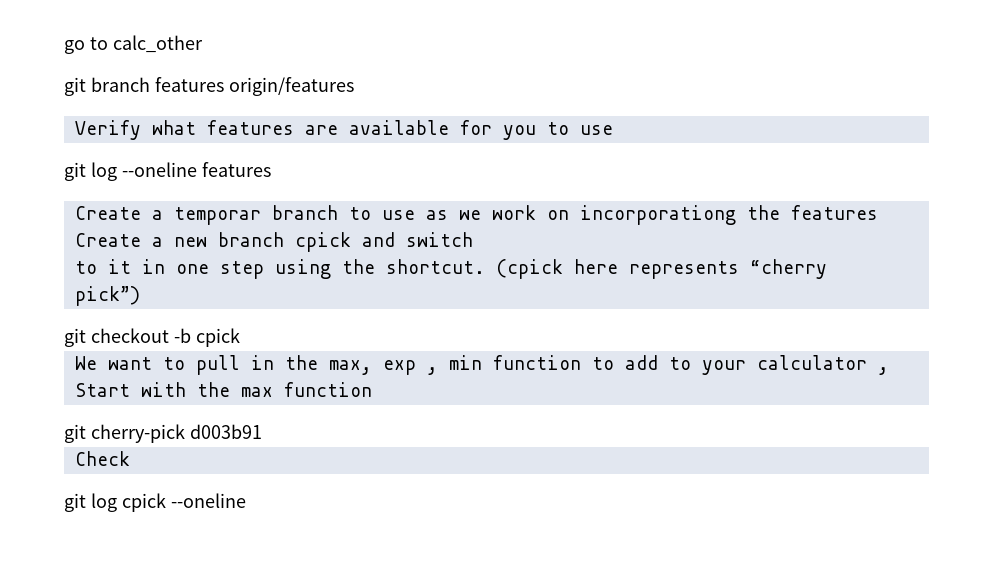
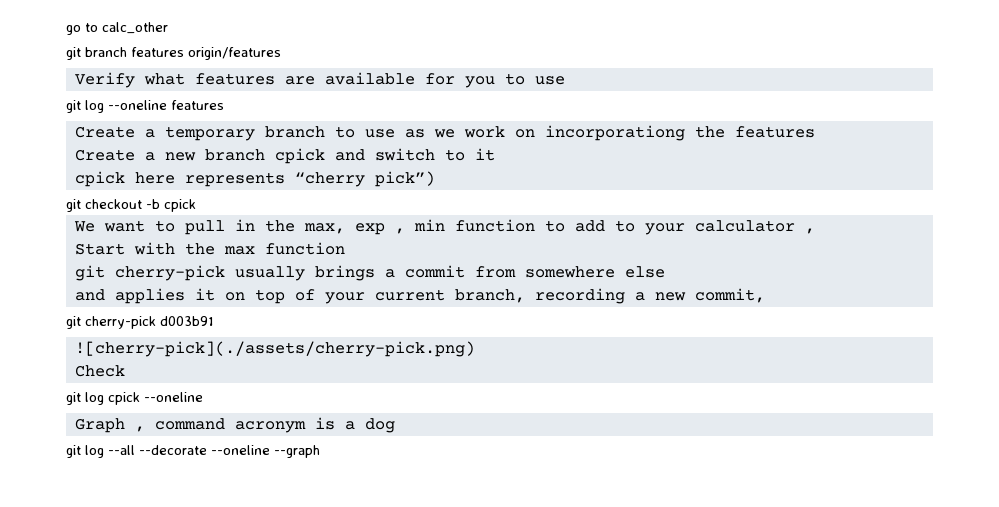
[173,207,261,225] temporar -> [164,126,255,141] temporary
(473, 239) // -> (435, 154) none
[141,259,563,279] in one step using the shortcut. (cpick -> [74,171,125,187] // cpick
(827, 269) // -> (365, 179) none
(372, 389) none -> [74,265,665,281] [74,288,765,304] // git cherry-pick usually brings a commit from somewhere else // and applies it on top of your current branch, recording a new commit,
(262, 431) none -> [74,341,475,357] // ![cherry-pick](./assets/cherry-pick.png)
(246, 500) none -> [74,417,395,433] [66,445,320,458] // Graph , command acronym is a dog // git log --all --decorate --oneline --graph

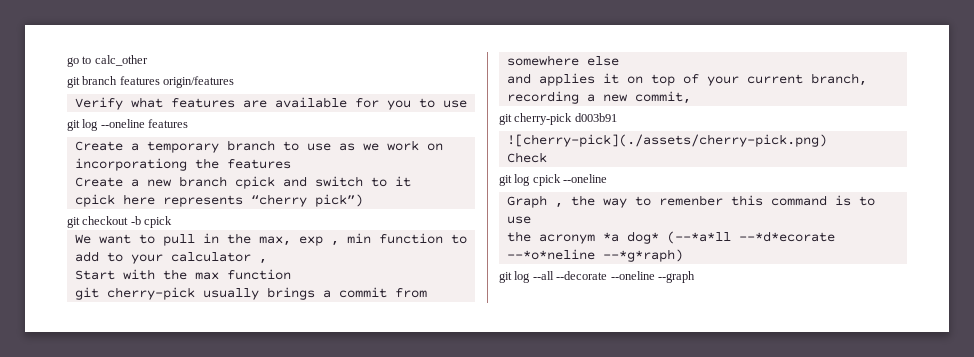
[154,417,395,433] command acronym is a dog -> [570,195,875,208] [506,216,531,224] [506,231,835,244] [506,249,683,262] the way to remenber this command is to use // the acronym *a dog* (--*a*ll --*d*ecorate --*o*neline --*g*raph)

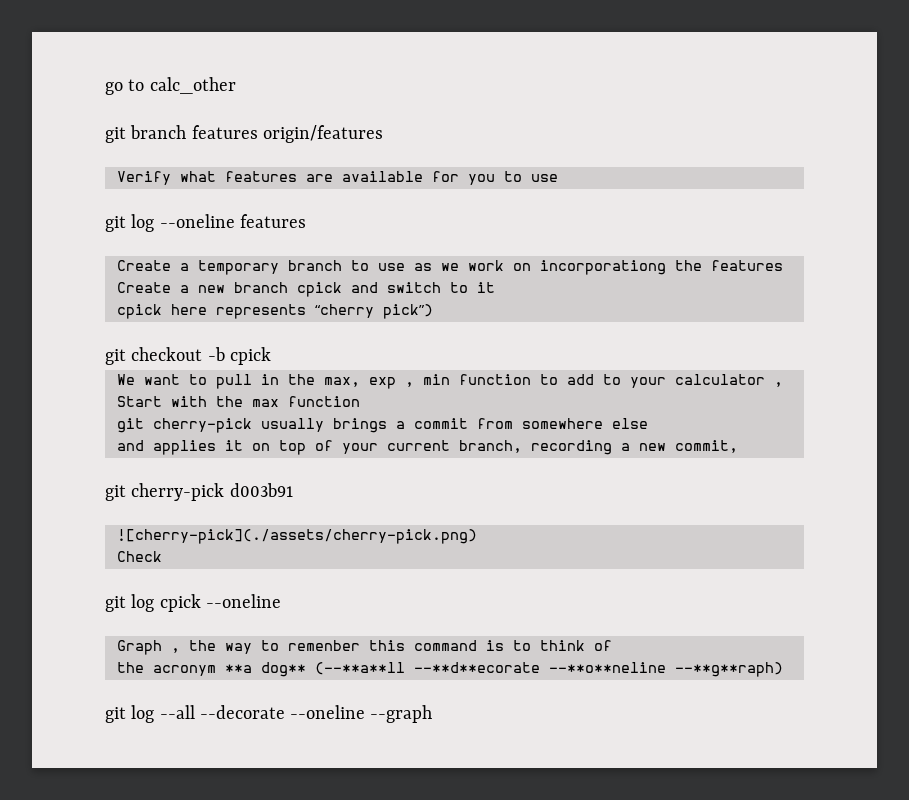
[506,216,531,224] use -> [539,640,612,651] think of
[602,231,835,244] [506,249,683,262] *a dog* (--*a*ll --*d*ecorate --*o*neline --*g*raph) -> [224,662,783,677] **a dog** (--**a**ll --**d**ecorate --**o**neline --**g**raph)

